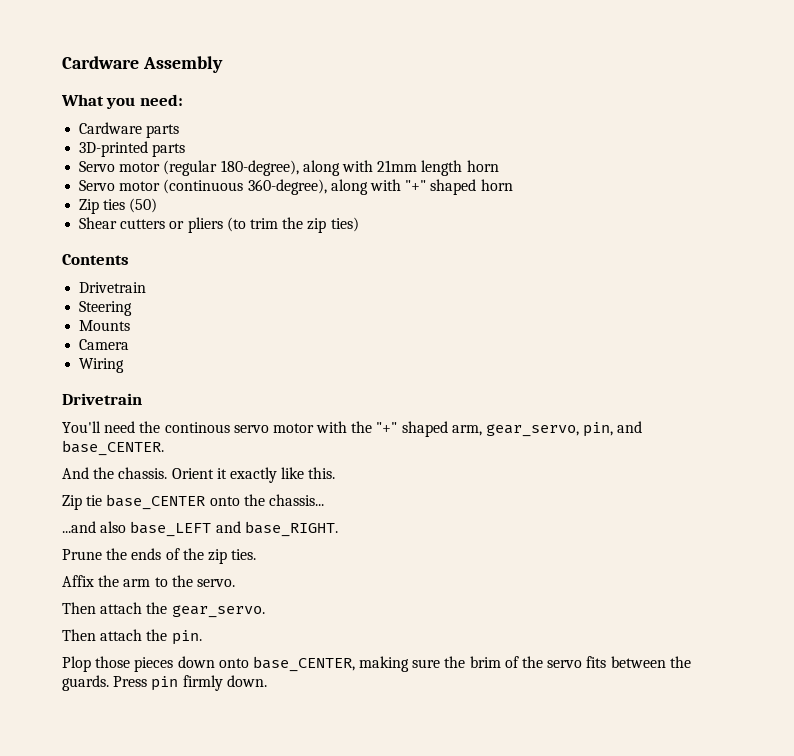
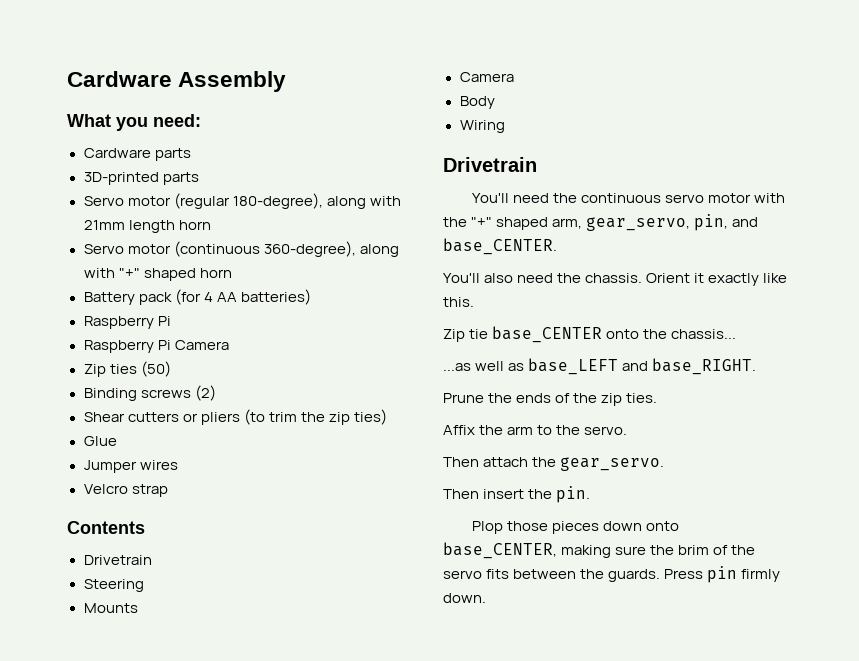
(513, 185) none -> [83,289,311,305] [83,316,171,329] [83,340,229,353] // Battery pack (for 4 AA batteries) // Raspberry Pi // Raspberry Pi Camera
(158, 205) none -> [83,385,216,401] // Binding screws (2)
(359, 224) none -> [83,436,117,446] [83,460,178,473] [83,484,168,497] // Glue // Jumper wires // Velcro strap
(130, 344) none -> [459,96,495,109] // Body
[164,422,230,433] continous -> [581,193,662,203] continuous
[62,467,89,479] And -> [443,273,554,283] You'll also need
[62,521,127,533] ...and also -> [443,361,525,371] ...as well as
[100,629,143,641] attach -> [483,489,525,499] insert

